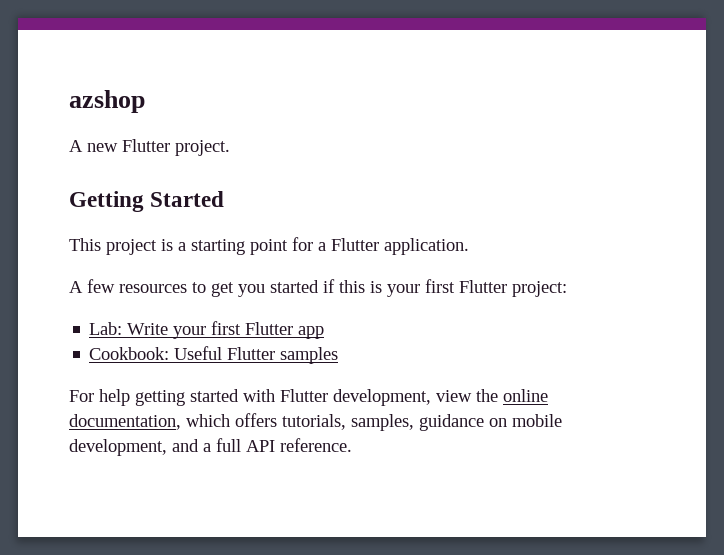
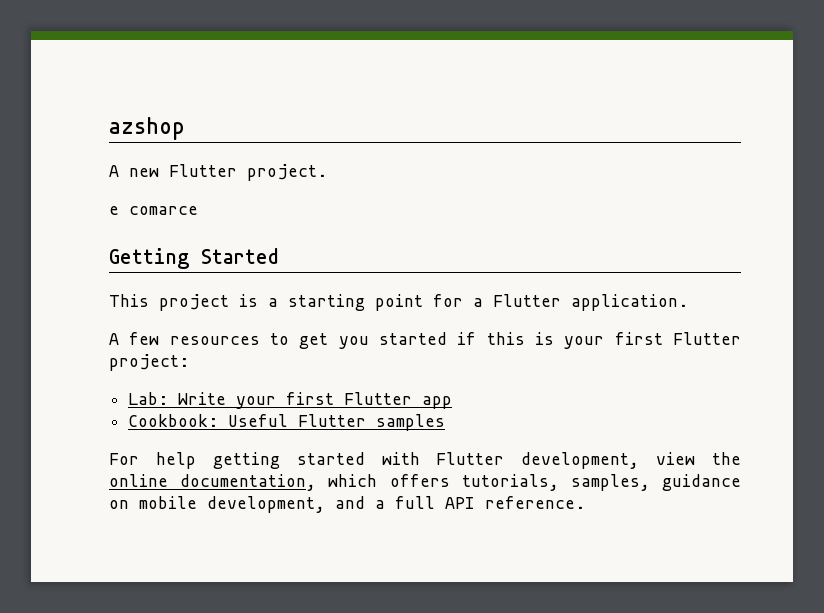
(230, 148) none -> [109,206,198,215] // e comarce

